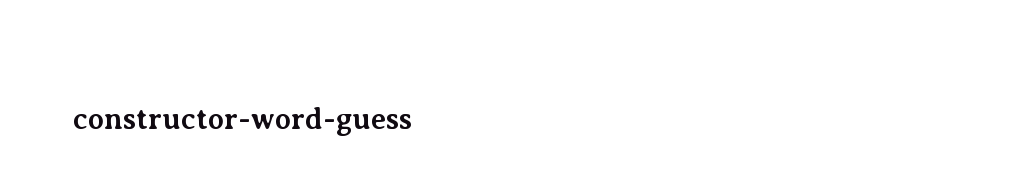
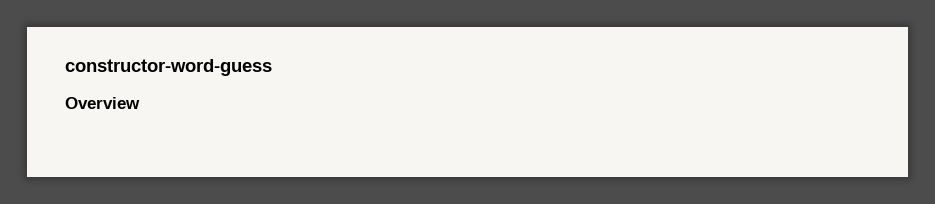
(412, 121) none -> [65,97,140,109] // Overview

